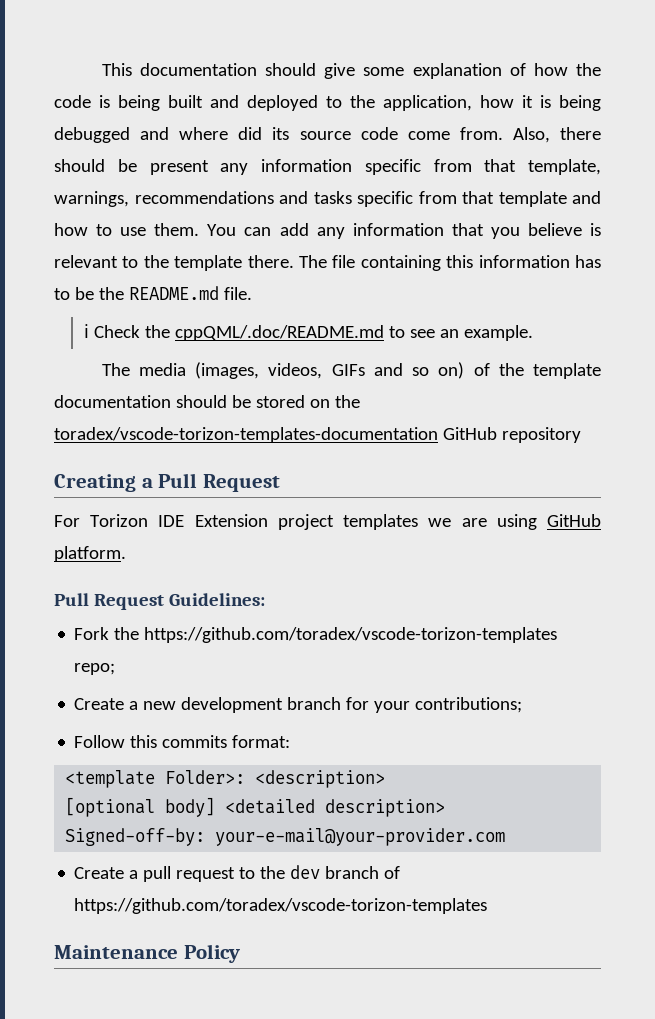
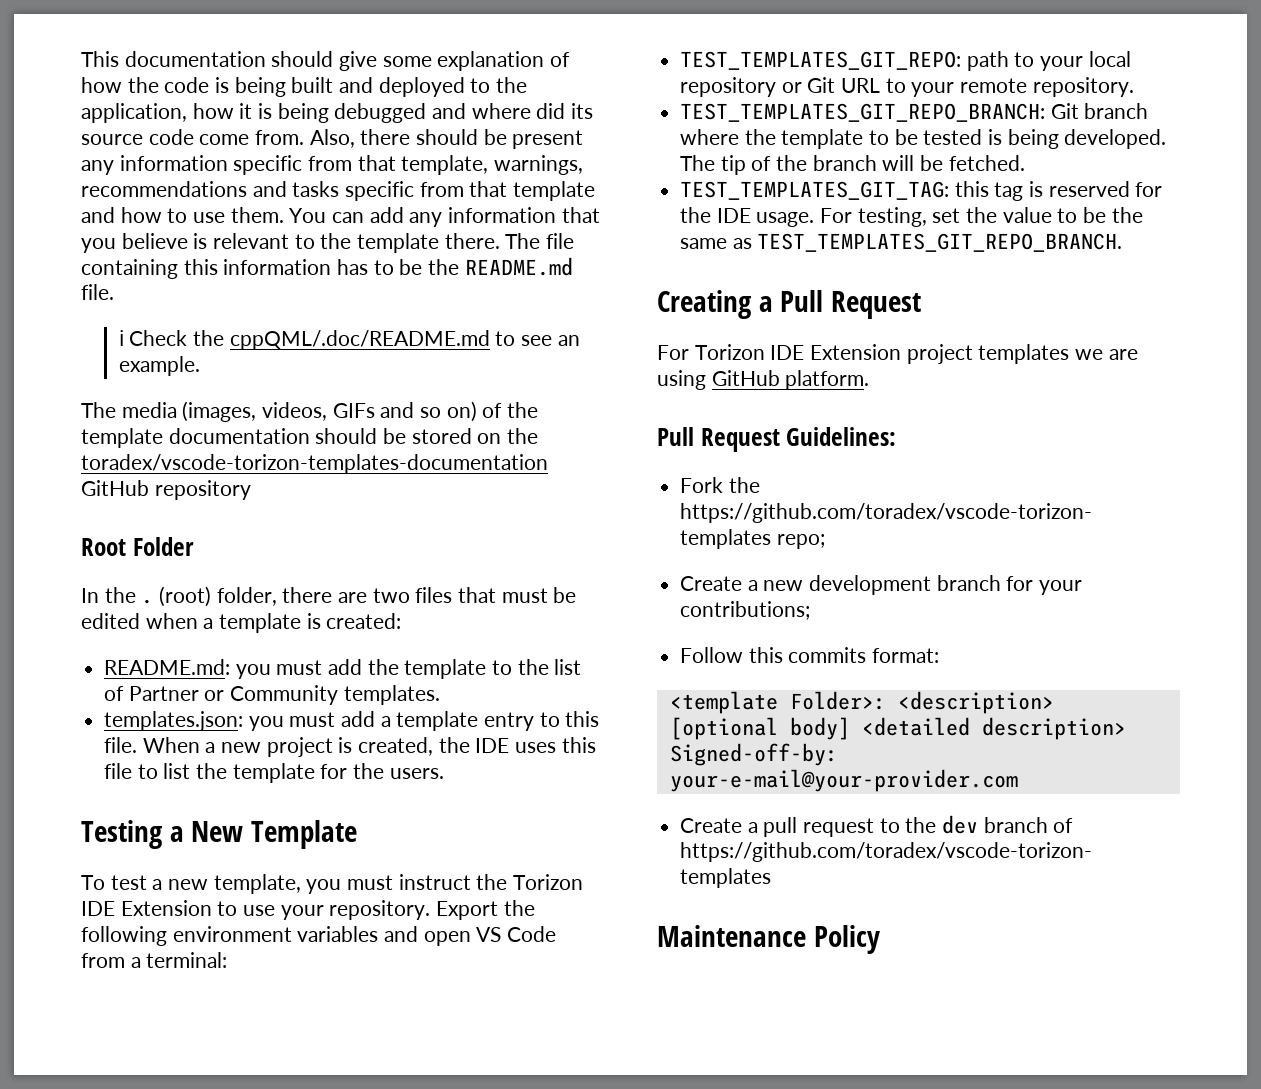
(581, 435) none -> [81,537,194,556] [81,586,577,607] [81,613,402,633] [104,659,582,679] [104,685,440,705] [104,711,600,731] [104,737,596,757] [104,763,444,783] [81,820,358,849] [81,874,584,894] [81,900,535,920] [81,926,557,946] [81,952,228,968] [680,51,1131,71] [680,77,1134,97] [680,103,1149,122] [680,129,1167,149] [680,155,1025,175] [680,181,1163,201] [680,207,1143,227] [680,233,1123,252] // Root Folder // In the . (root) folder, there are two files that must be edited when a template is created: // README.md: you must add the template to the list of Partner or Community templates. // templates.json: you must add a template entry to this file. When a new project is created, the IDE uses this file to list the template for the users. // Testing a New Template // To test a new template, you must instruct the Torizon IDE Extension to use your repository. Export the following environment variables and open VS Code from a terminal: // TEST_TEMPLATES_GIT_REPO: path to your local repository or Git URL to your remote repository. // TEST_TEMPLATES_GIT_REPO_BRANCH: Git branch where the template to be tested is being developed. The tip of the branch will be fetched. // TEST_TEMPLATES_GIT_TAG: this tag is reserved for the IDE usage. For testing, set the value to be the same as TEST_TEMPLATES_GIT_REPO_BRANCH.

